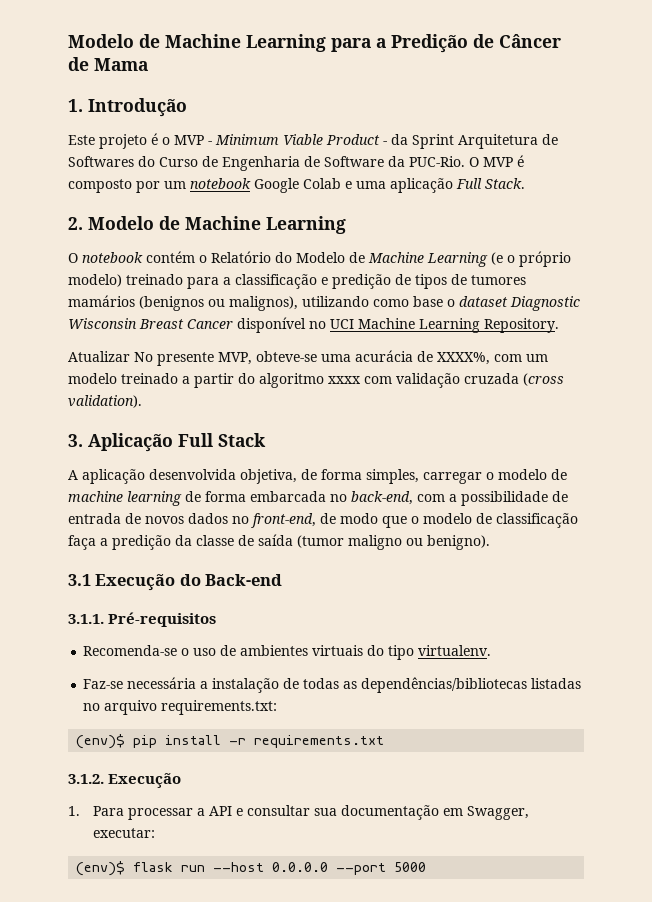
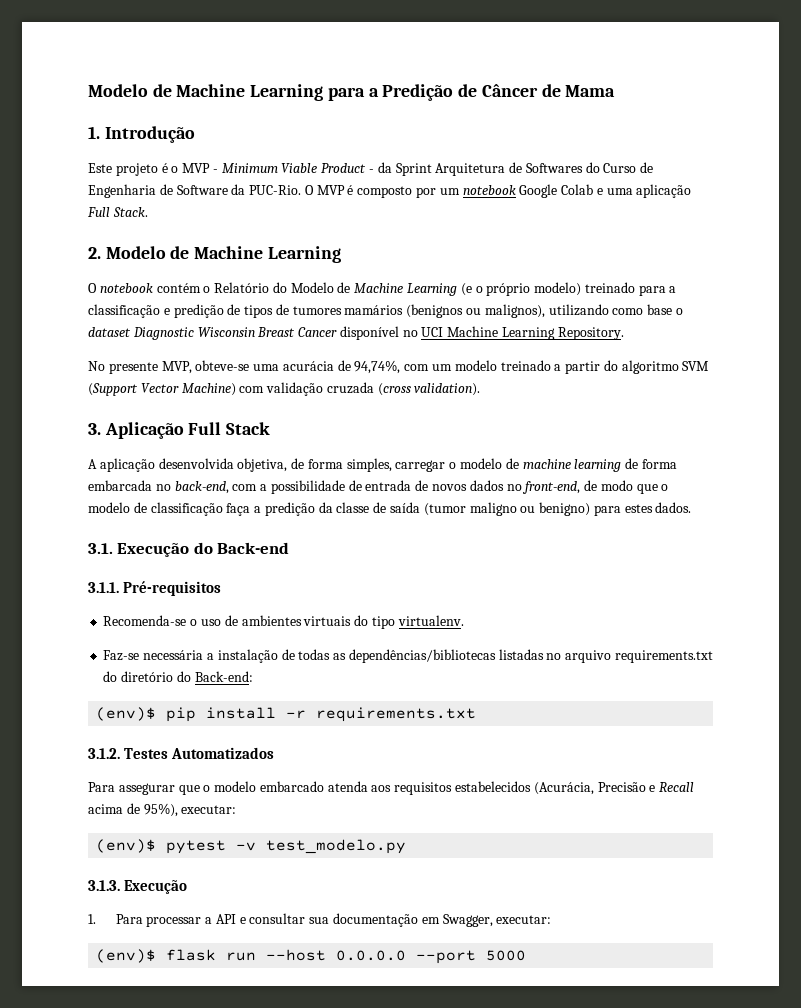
[68,351,130,362] Atualizar -> (624, 333) none
[437,352,490,365] XXXX%, -> [354,360,401,374] 94,74%,
[328,376,361,384] xxxx -> [682,361,710,371] [88,383,236,396] SVM (Support Vector Machine)
[427,535,490,550] [68,574,91,586] benigno). // 3.1 -> [539,502,692,516] [88,543,113,554] benigno) para estes dados. // 3.1.
[161,700,278,715] requirements.txt: -> [614,650,713,663] [103,671,253,682] requirements.txt do diretório do Back-end:
(104, 779) none -> [124,747,275,759] [88,781,695,795] [88,803,237,817] [96,839,407,854] [88,880,120,891] Testes Automatizados // Para assegurar que o modelo embarcado atenda aos requisitos estabelecidos (Acurácia, Precisão e Recall acima de 95%), executar: // (env)$ pytest -v test_modelo.py // 3.1.3.

